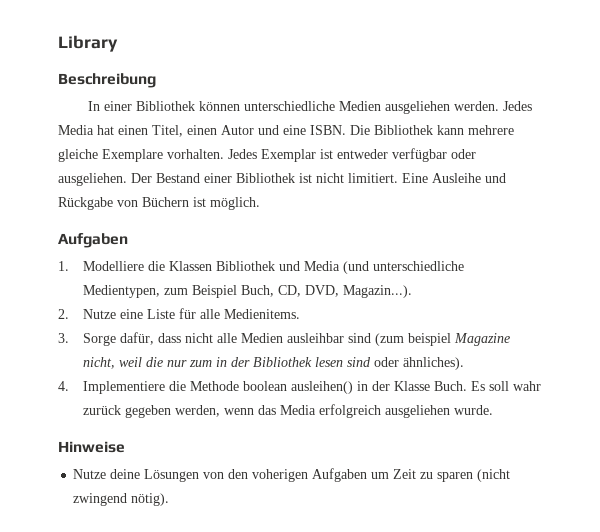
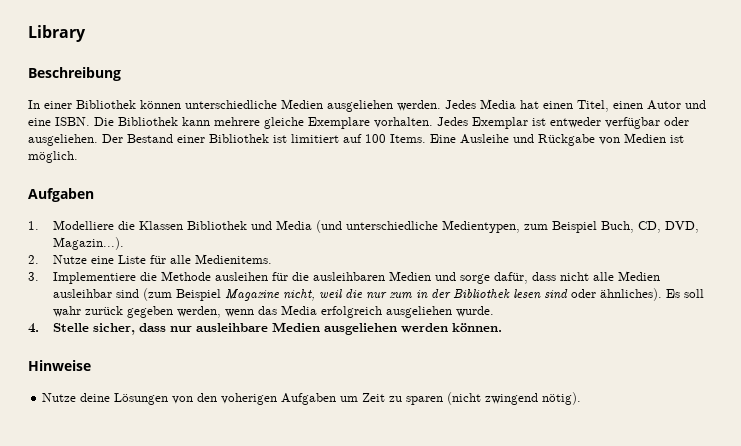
[316,173,398,183] nicht limitiert. -> [291,134,426,143] limitiert auf 100 Items.
[142,197,189,207] Büchern -> [624,133,666,143] Medien
[82,333,116,346] Sorge -> [53,271,491,284] Implementiere die Methode ausleihen für die ausleihbaren Medien und sorge
[407,333,451,346] beispiel -> [176,289,222,301] Beispiel
[58,381,467,394] // 4. Implementiere die Methode boolean ausleihen() in der Klasse Buch. -> (663, 294) none
(493, 410) none -> [28,322,503,335] // 4. Stelle sicher, dass nur ausleihbare Medien ausgeliehen werden können.

